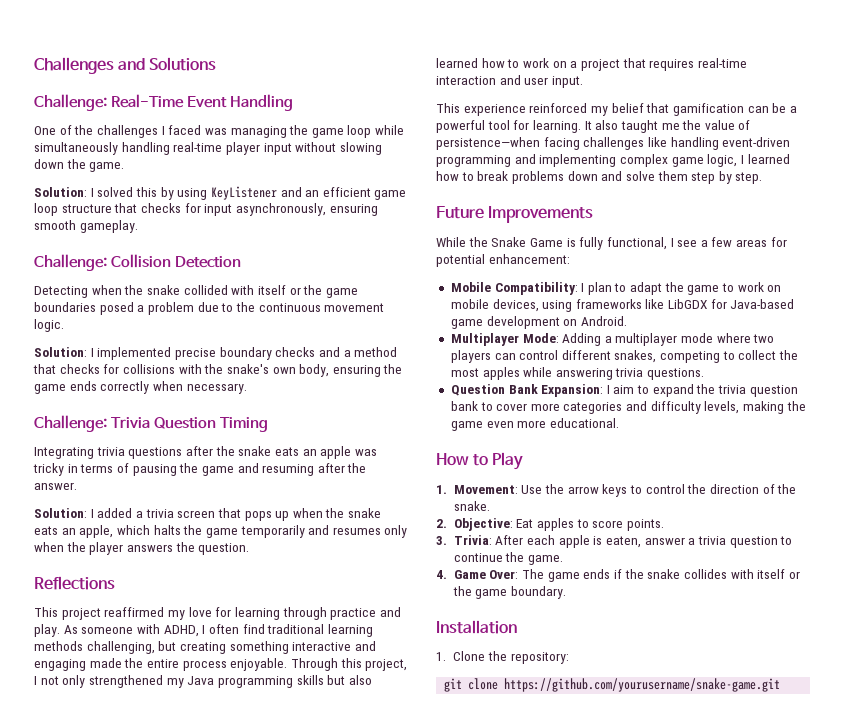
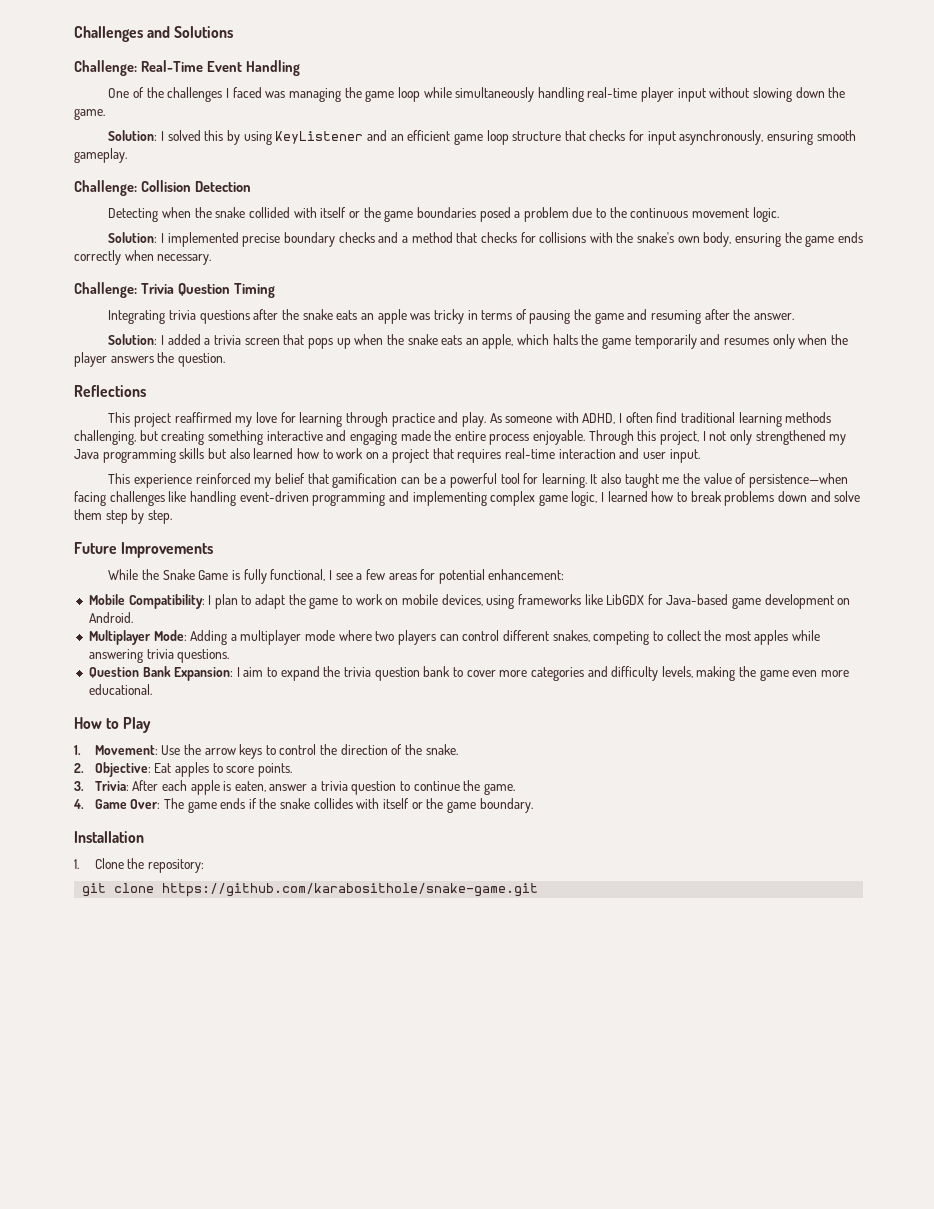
[504,678,781,692] https://github.com/yourusername/snake-game.git -> [162,883,539,897] https://github.com/karabosithole/snake-game.git

